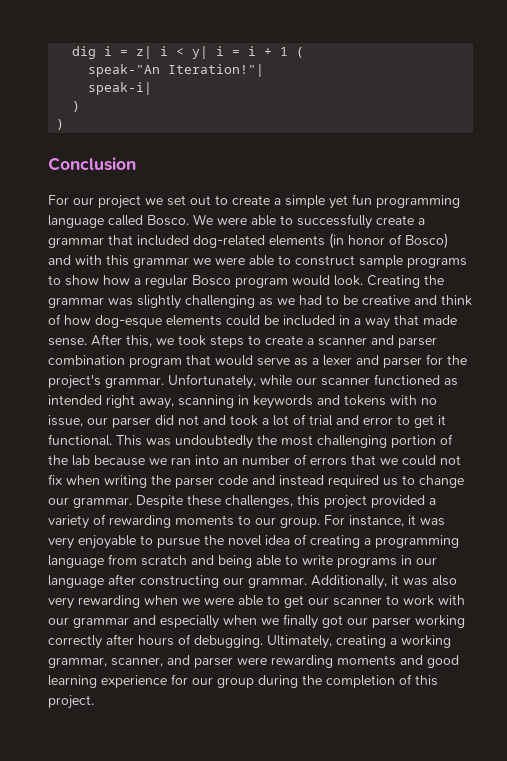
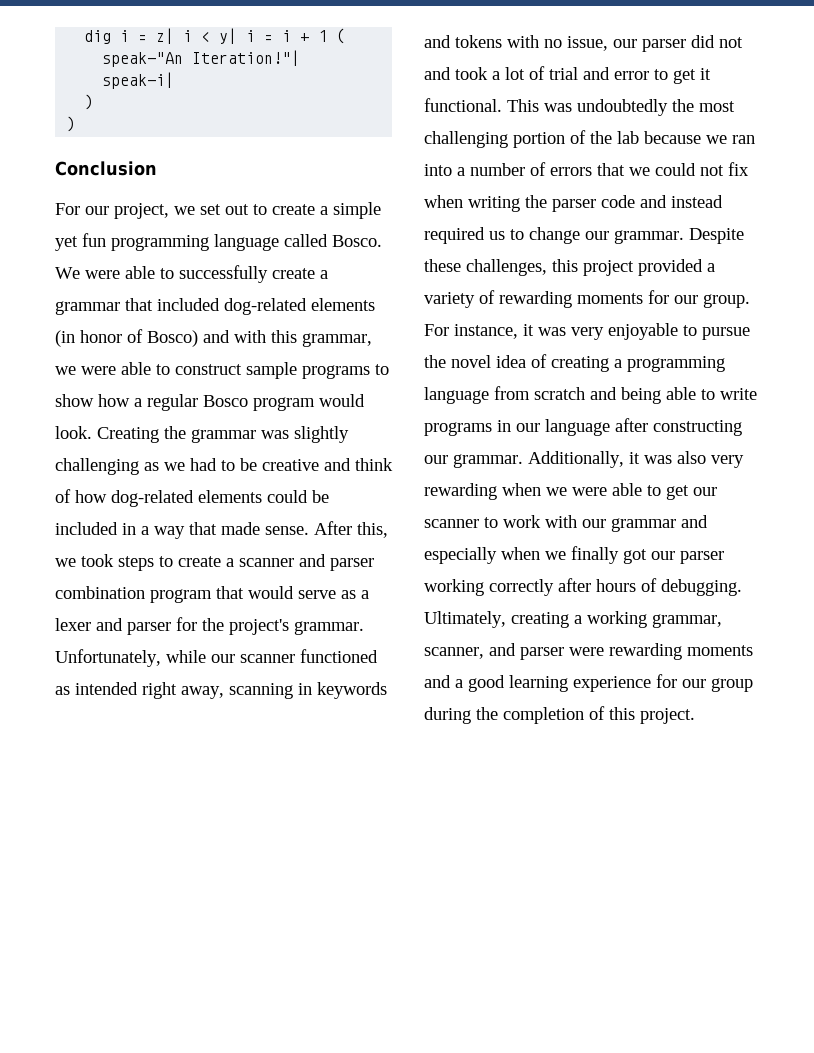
[98,195,141,209] project -> [114,203,169,219] project,
[133,257,189,268] grammar -> [302,333,372,347] grammar,
[95,315,162,328] dog-esque -> [111,490,194,507] dog-related
[223,458,238,465] an -> [457,167,465,176] a
[238,515,251,525] to -> [648,290,669,304] for
(423, 660) none -> [455,679,463,688] a

